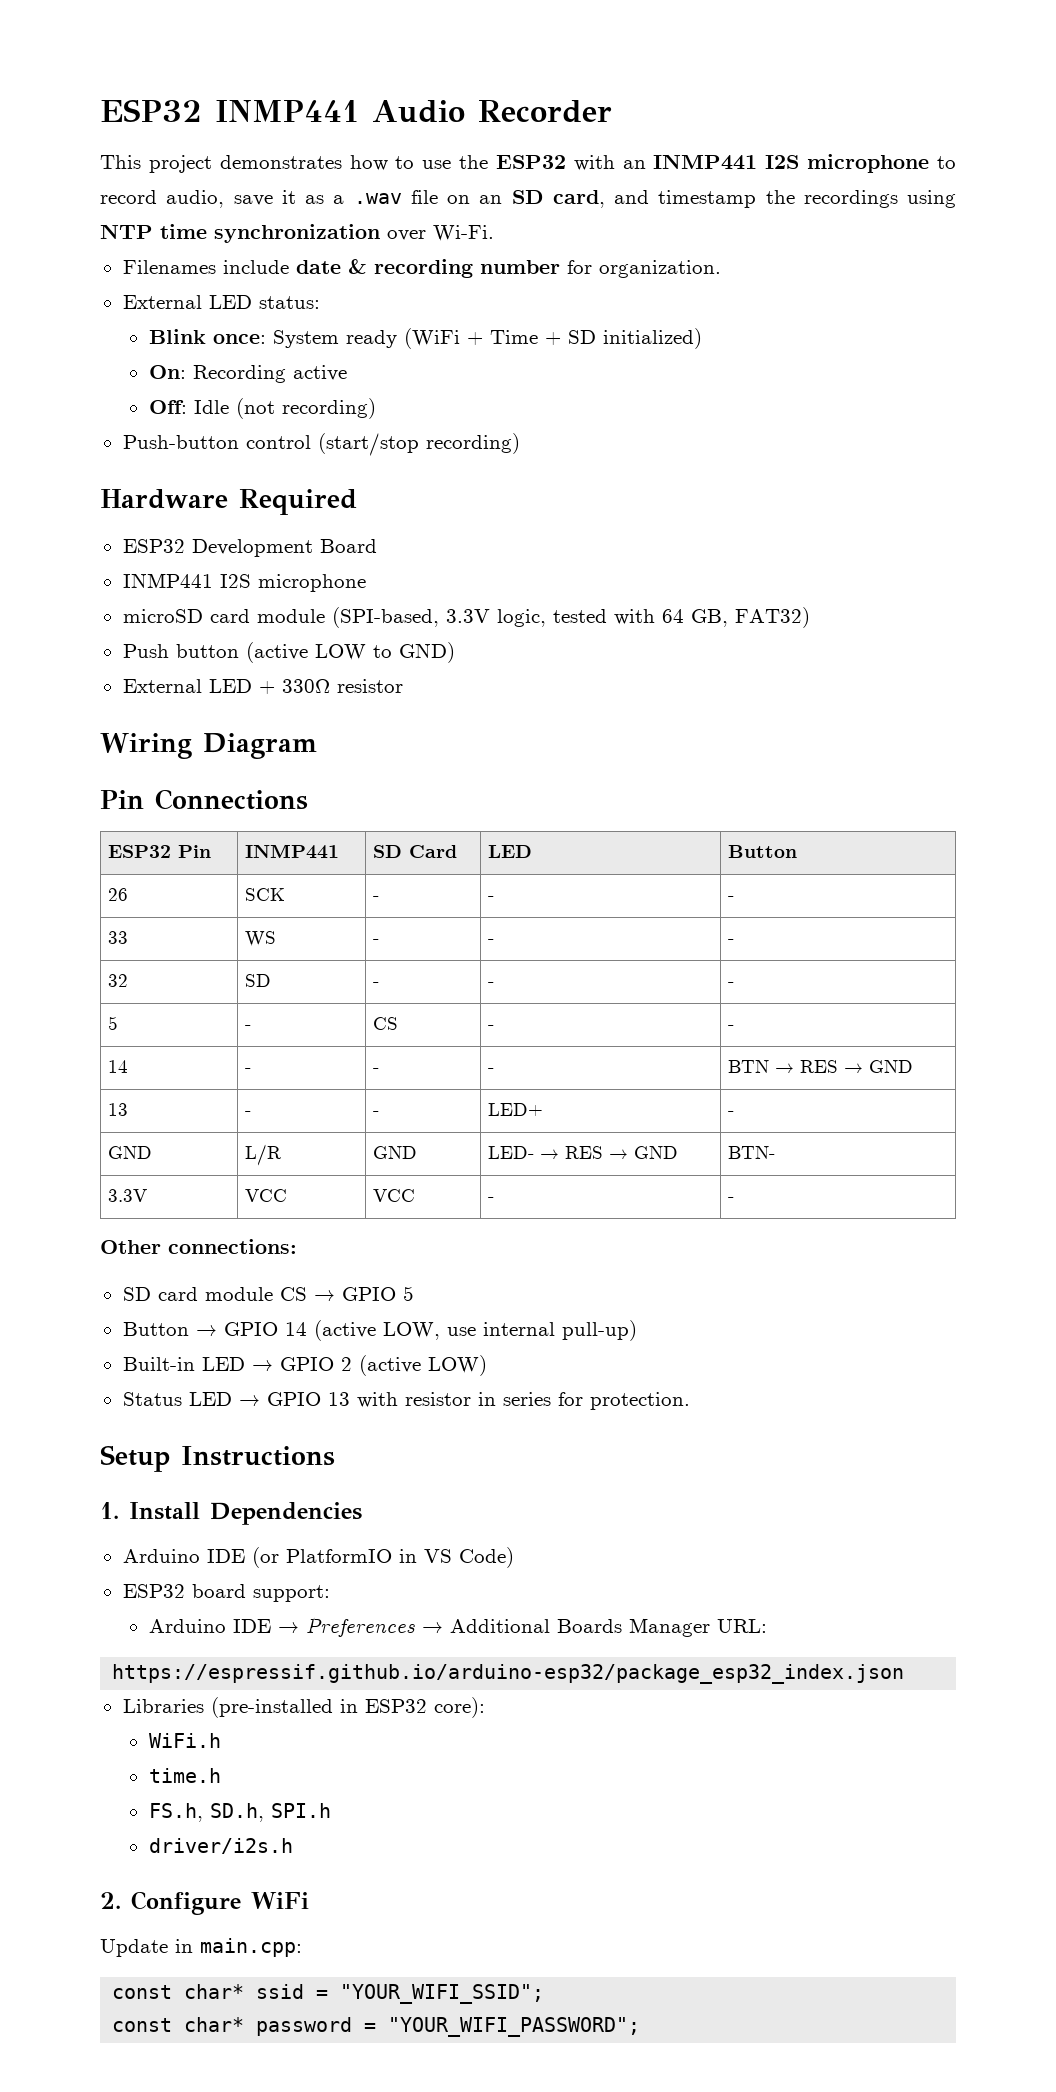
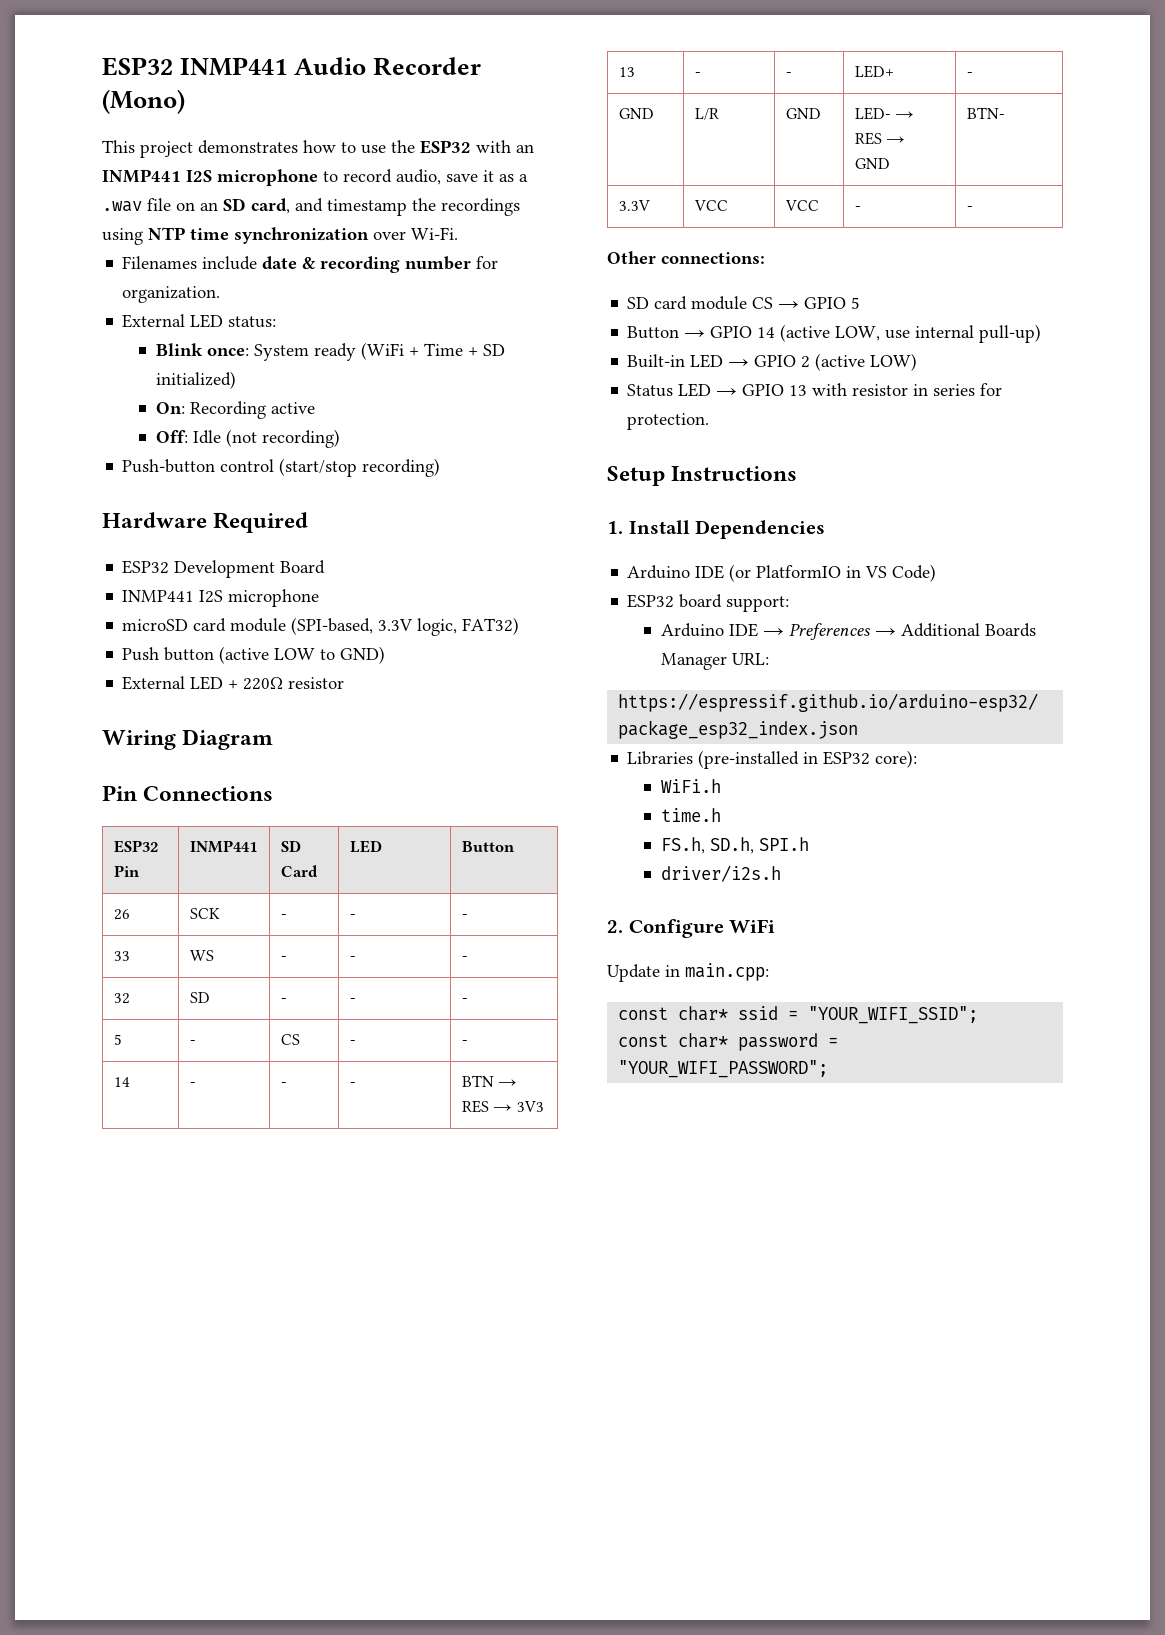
(612, 111) none -> [102,89,185,114] (Mono)
[552,609,728,627] tested with 64 GB, -> (458, 627) none
[281,679,330,693] 330Ω -> [243,677,284,690] 220Ω
[869,1060,914,1073] GND -> [516,1101,544,1112] 3V3

